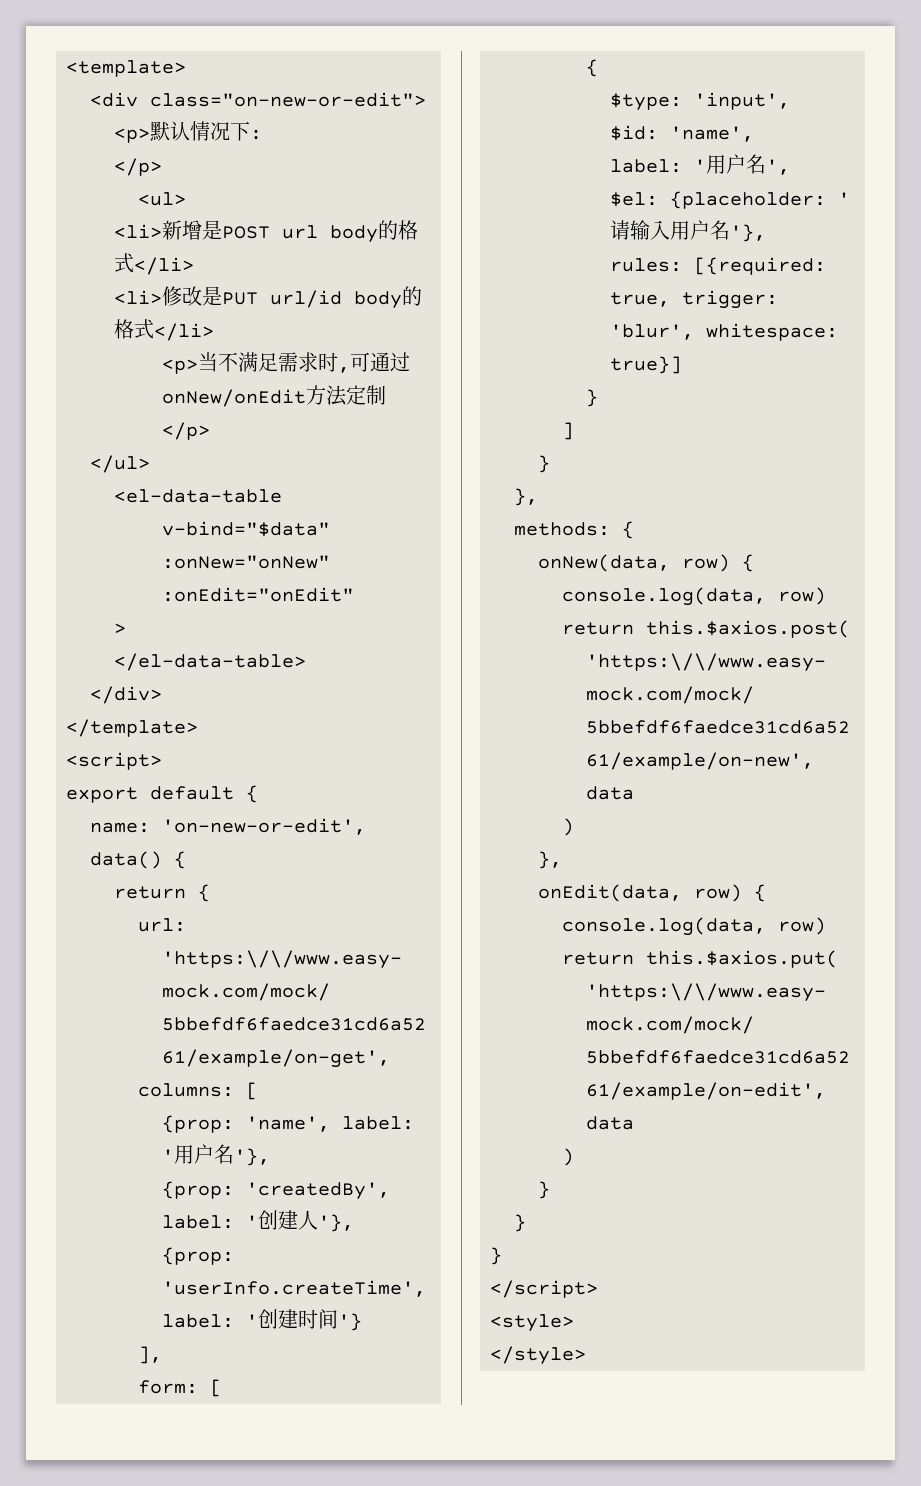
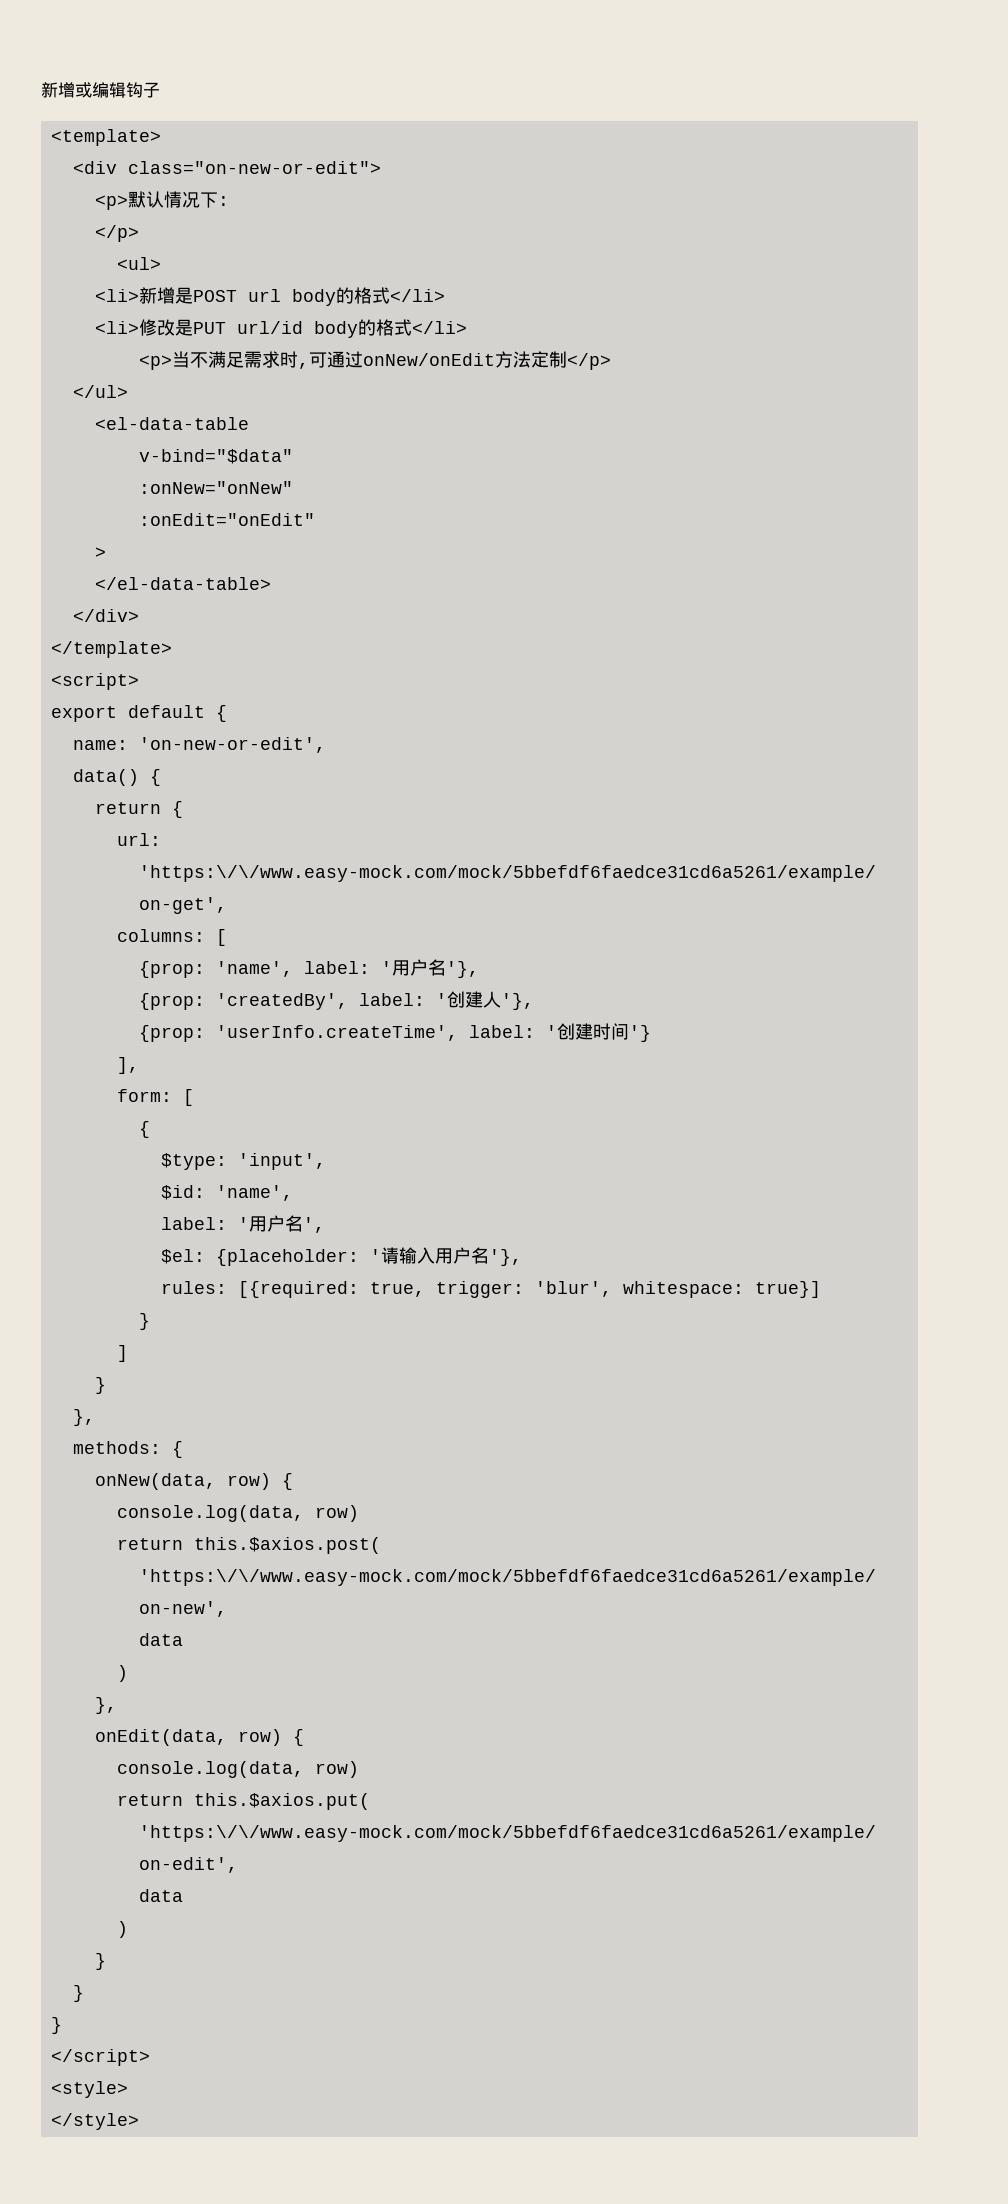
(65, 68) none -> [41,82,160,98] 新增或编辑钩子 //

